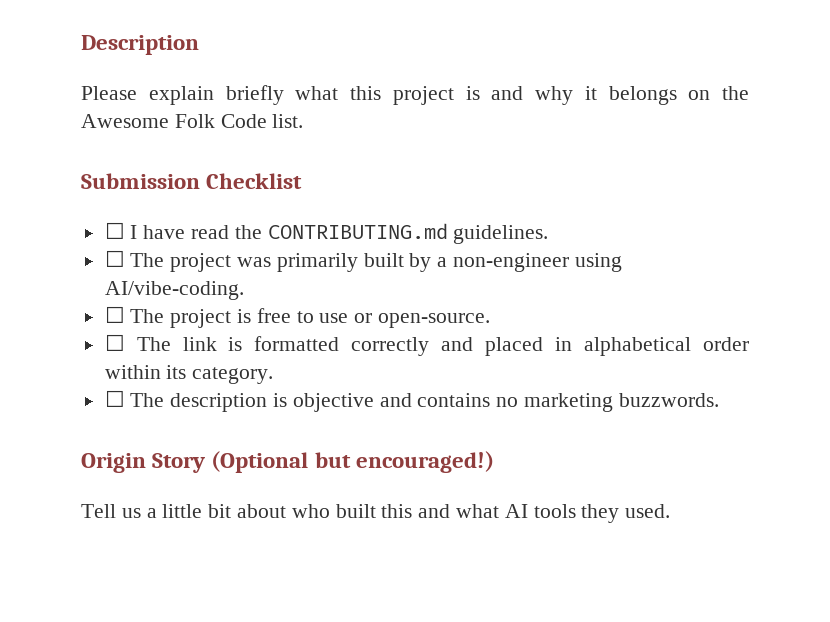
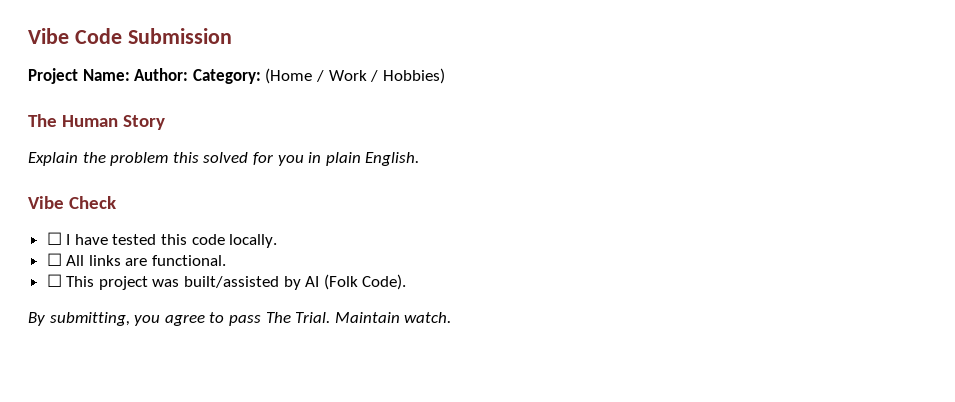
[81,35,199,55] [81,85,749,105] [81,114,304,128] [81,173,303,189] [104,222,549,244] [104,250,622,272] [104,281,244,300] [104,306,491,328] [104,334,749,356] [104,365,274,384] [104,390,719,412] [81,451,494,473] [81,504,671,523] Description // Please explain briefly what this project is and why it belongs on the Awesome Folk Code list. // Submission Checklist // ☐ I have read the CONTRIBUTING.md guidelines. // ☐ The project was primarily built by a non-engineer using AI/vibe-coding. // ☐ The project is free to use or open-source. // ☐ The link is formatted correctly and placed in alphabetical order within its category. // ☐ The description is objective and contains no marketing buzzwords. // Origin Story (Optional but encouraged!) // Tell us a little bit about who built this and what AI tools they used. -> [28,28,232,44] [28,68,445,84] [28,114,166,130] [28,152,420,166] [28,196,117,209] [46,232,278,248] [46,253,227,266] [46,274,407,290] [28,312,452,326] Vibe Code Submission // Project Name: Author: Category: (Home / Work / Hobbies) // The Human Story // Explain the problem this solved for you in plain English. // Vibe Check // ☐ I have tested this code locally. // ☐ All links are functional. // ☐ This project was built/assisted by AI (Folk Code). // By submitting, you agree to pass The Trial. Maintain watch.

